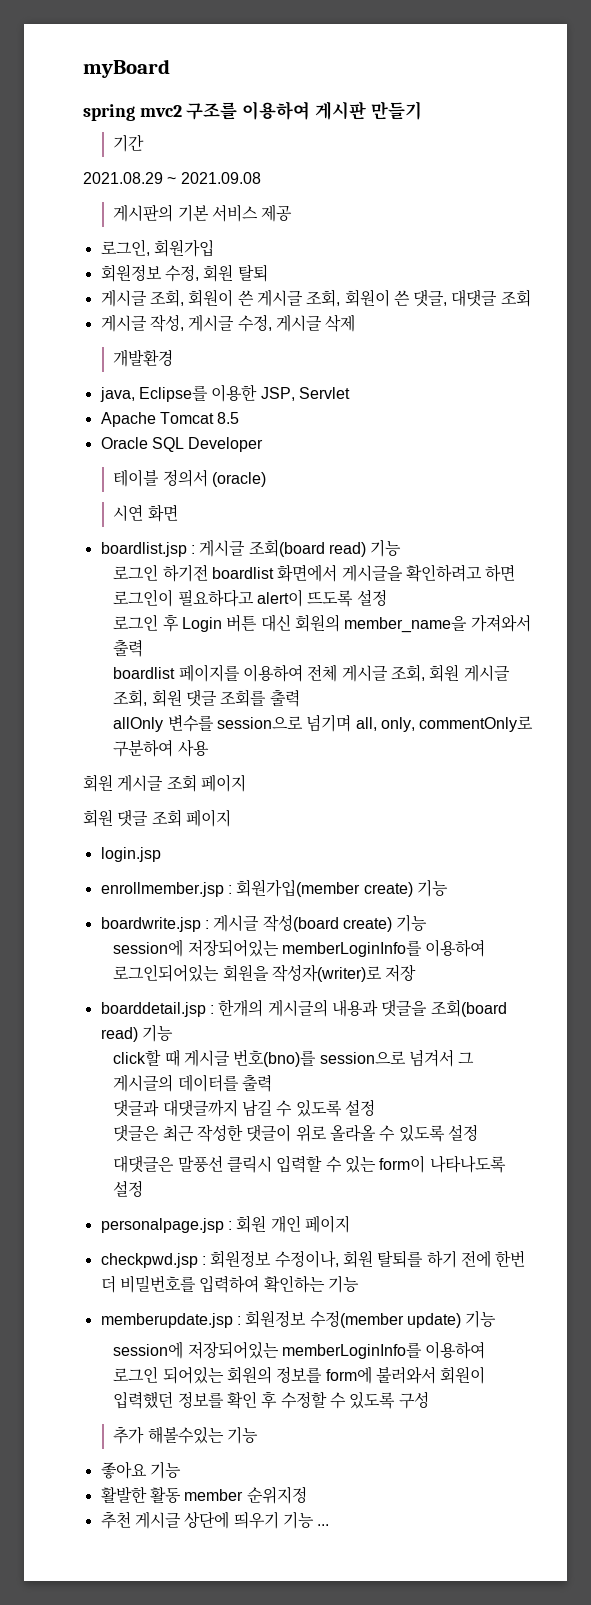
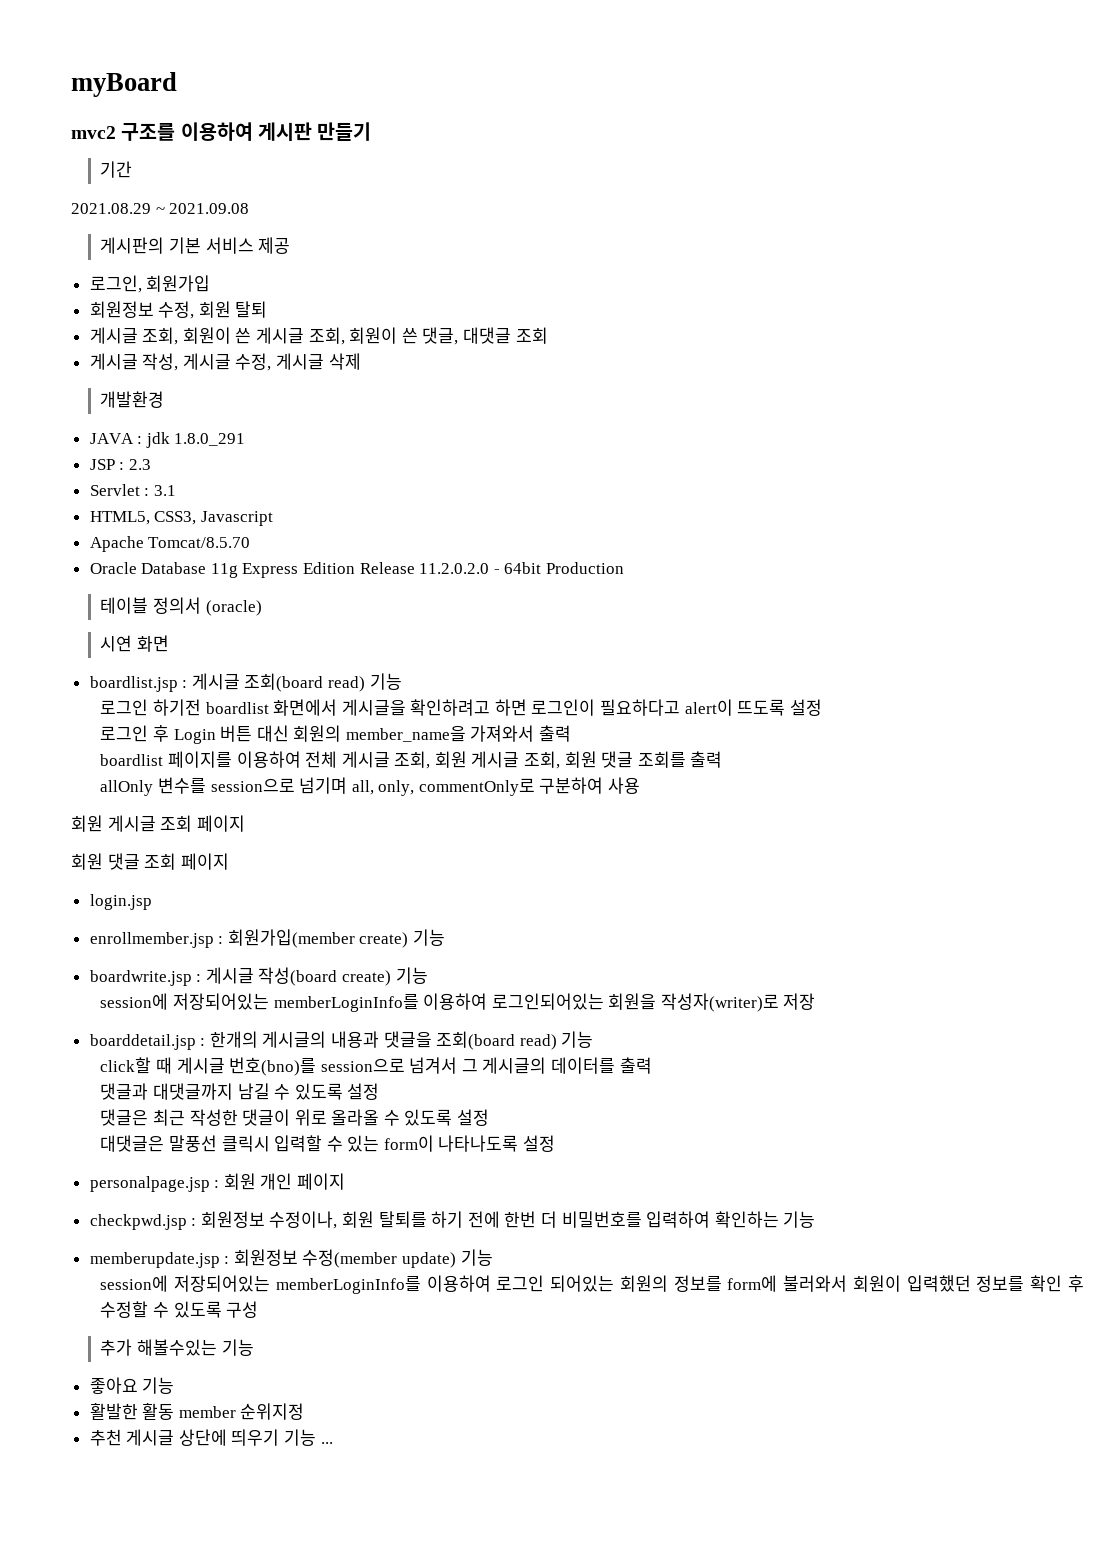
[83,104,135,121] spring -> (177, 84) none
[99,384,350,402] java, Eclipse를 이용한 JSP, Servlet -> [89,432,246,448] [89,459,151,470] [89,484,176,496] [89,511,273,526] JAVA : jdk 1.8.0_291 // JSP : 2.3 // Servlet : 3.1 // HTML5, CSS3, Javascript
[159,412,240,424] Tomcat 8.5 -> [148,537,251,548] Tomcat/8.5.70
[151,437,264,452] SQL Developer -> [141,562,625,578] Database 11g Express Edition Release 11.2.0.2.0 - 64bit Production

